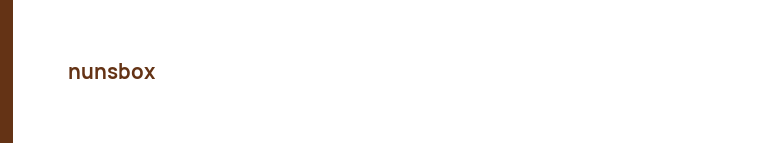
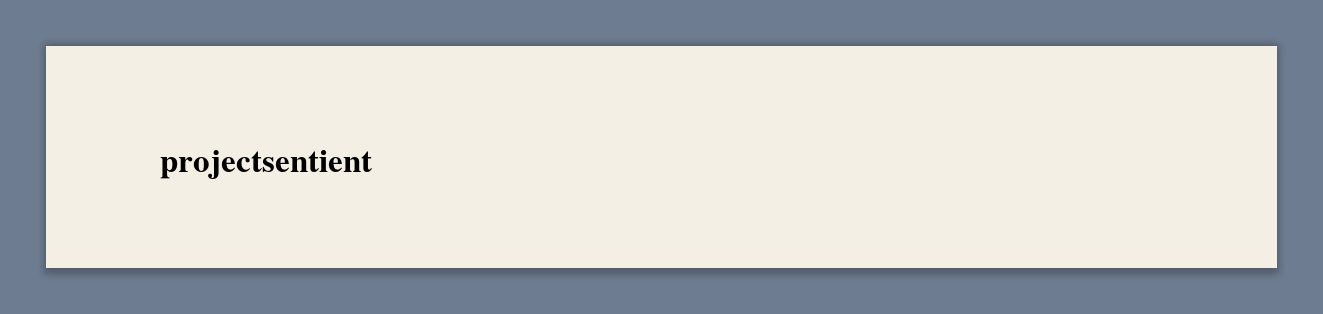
[68,63,156,79] nunsbox -> [160,150,372,179] projectsentient

